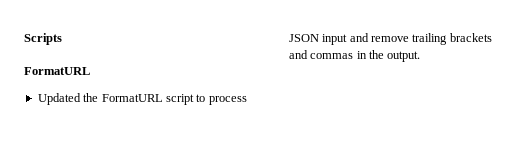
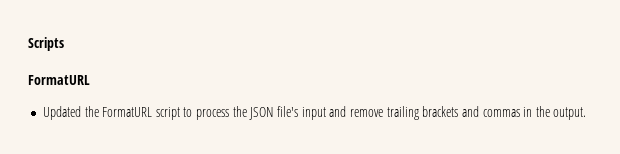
[288,34,319,42] JSON -> [232,106,299,120] the JSON file's

